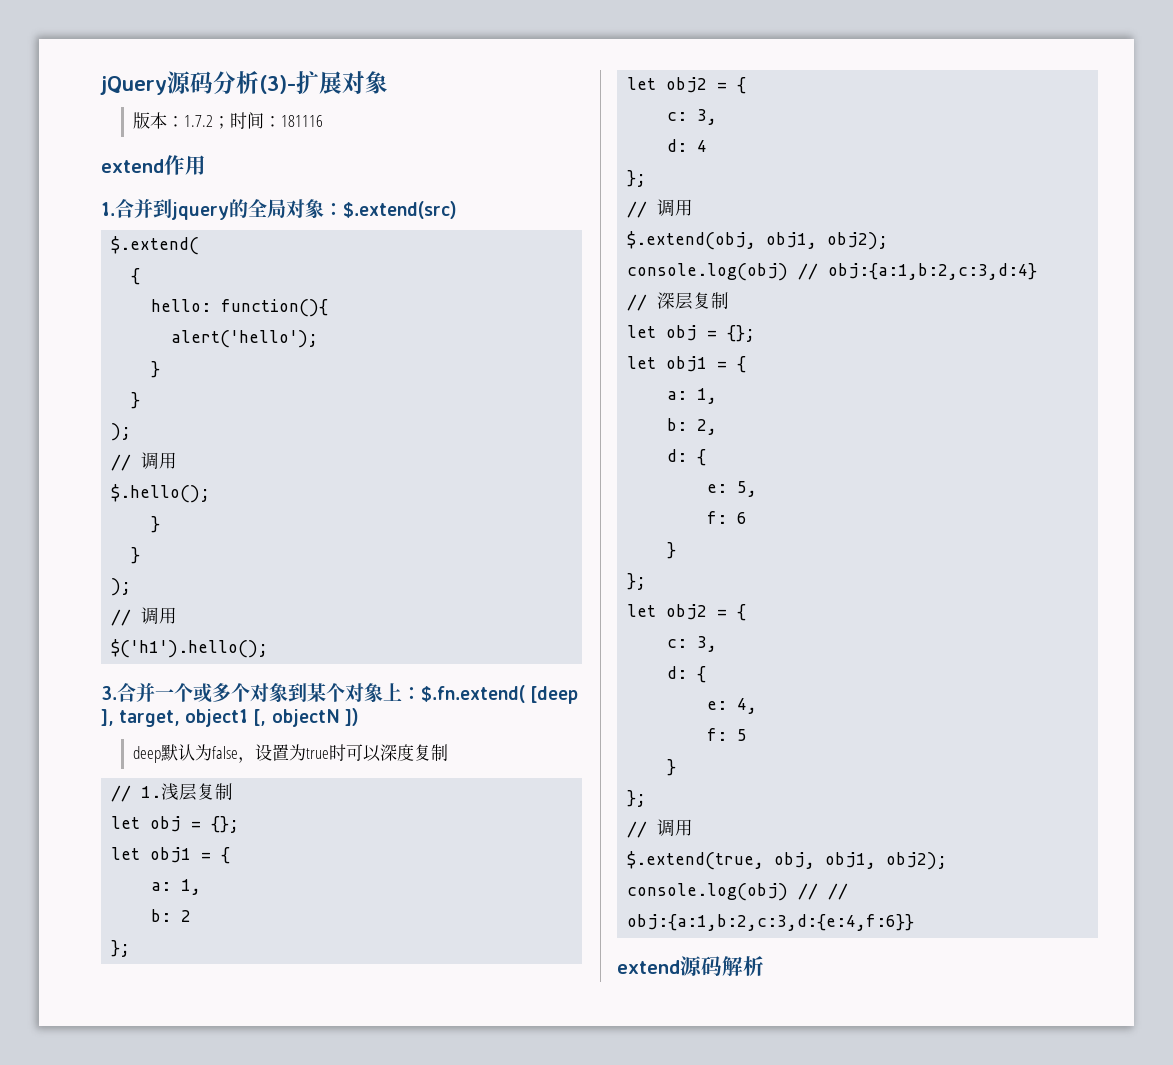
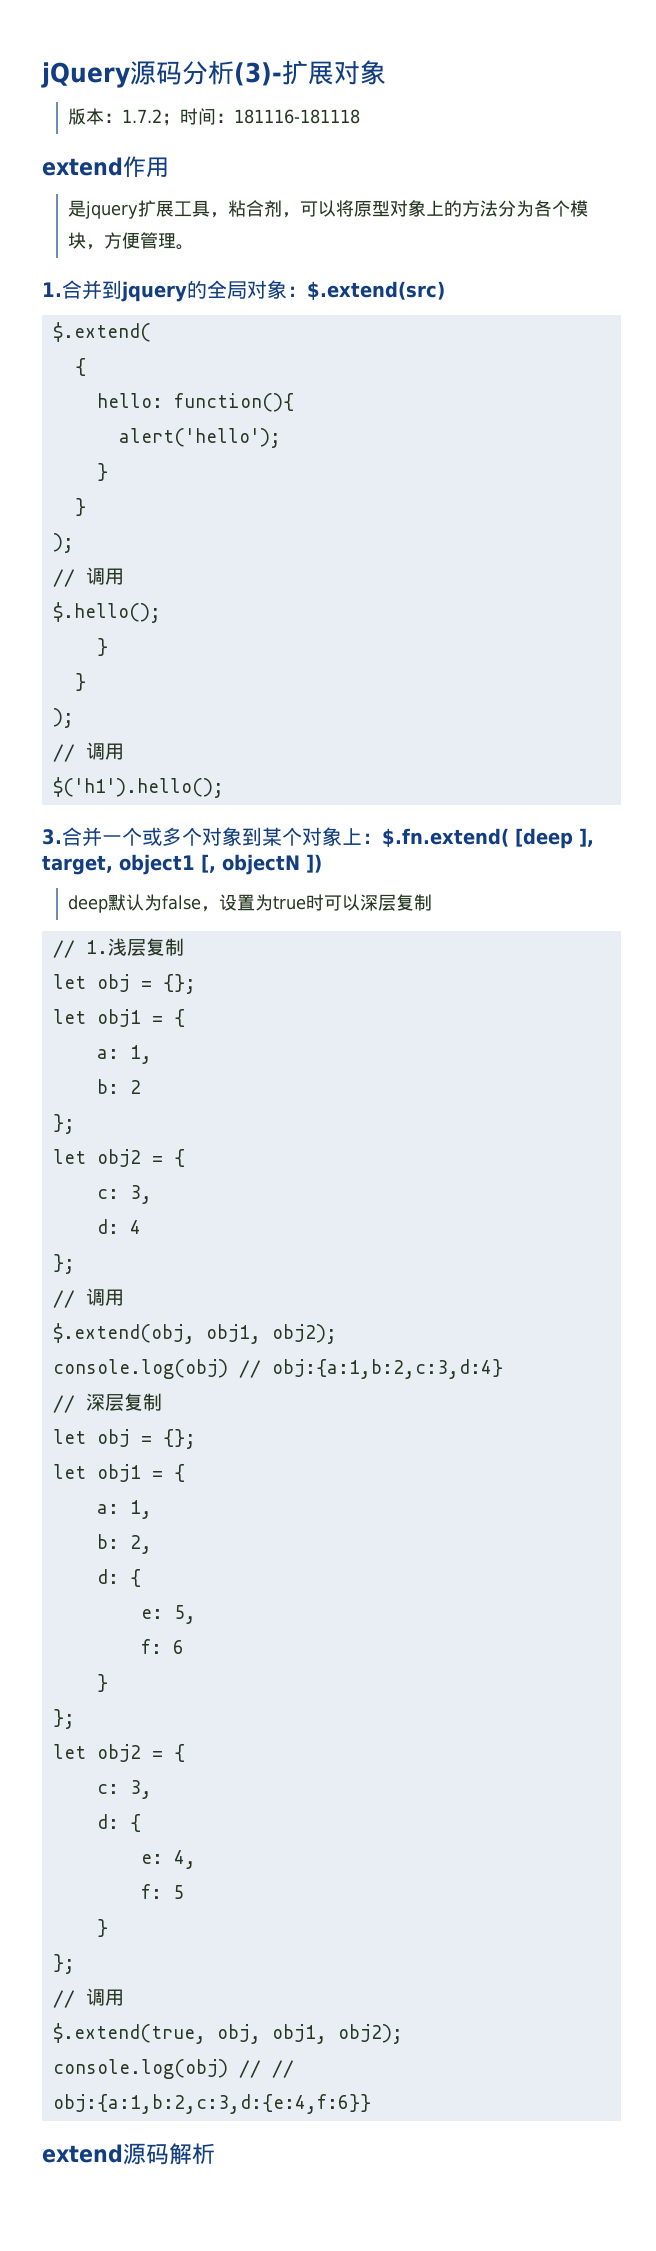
[281,115,324,127] 181116 -> [234,109,361,124] 181116-181118
(206, 165) none -> [68,200,589,219] [68,232,195,250] // 是jquery扩展工具，粘合剂，可以将原型对象上的方法分为各个模块，方便管理。
[397,744,415,761] 度 -> [378,894,397,911] 层

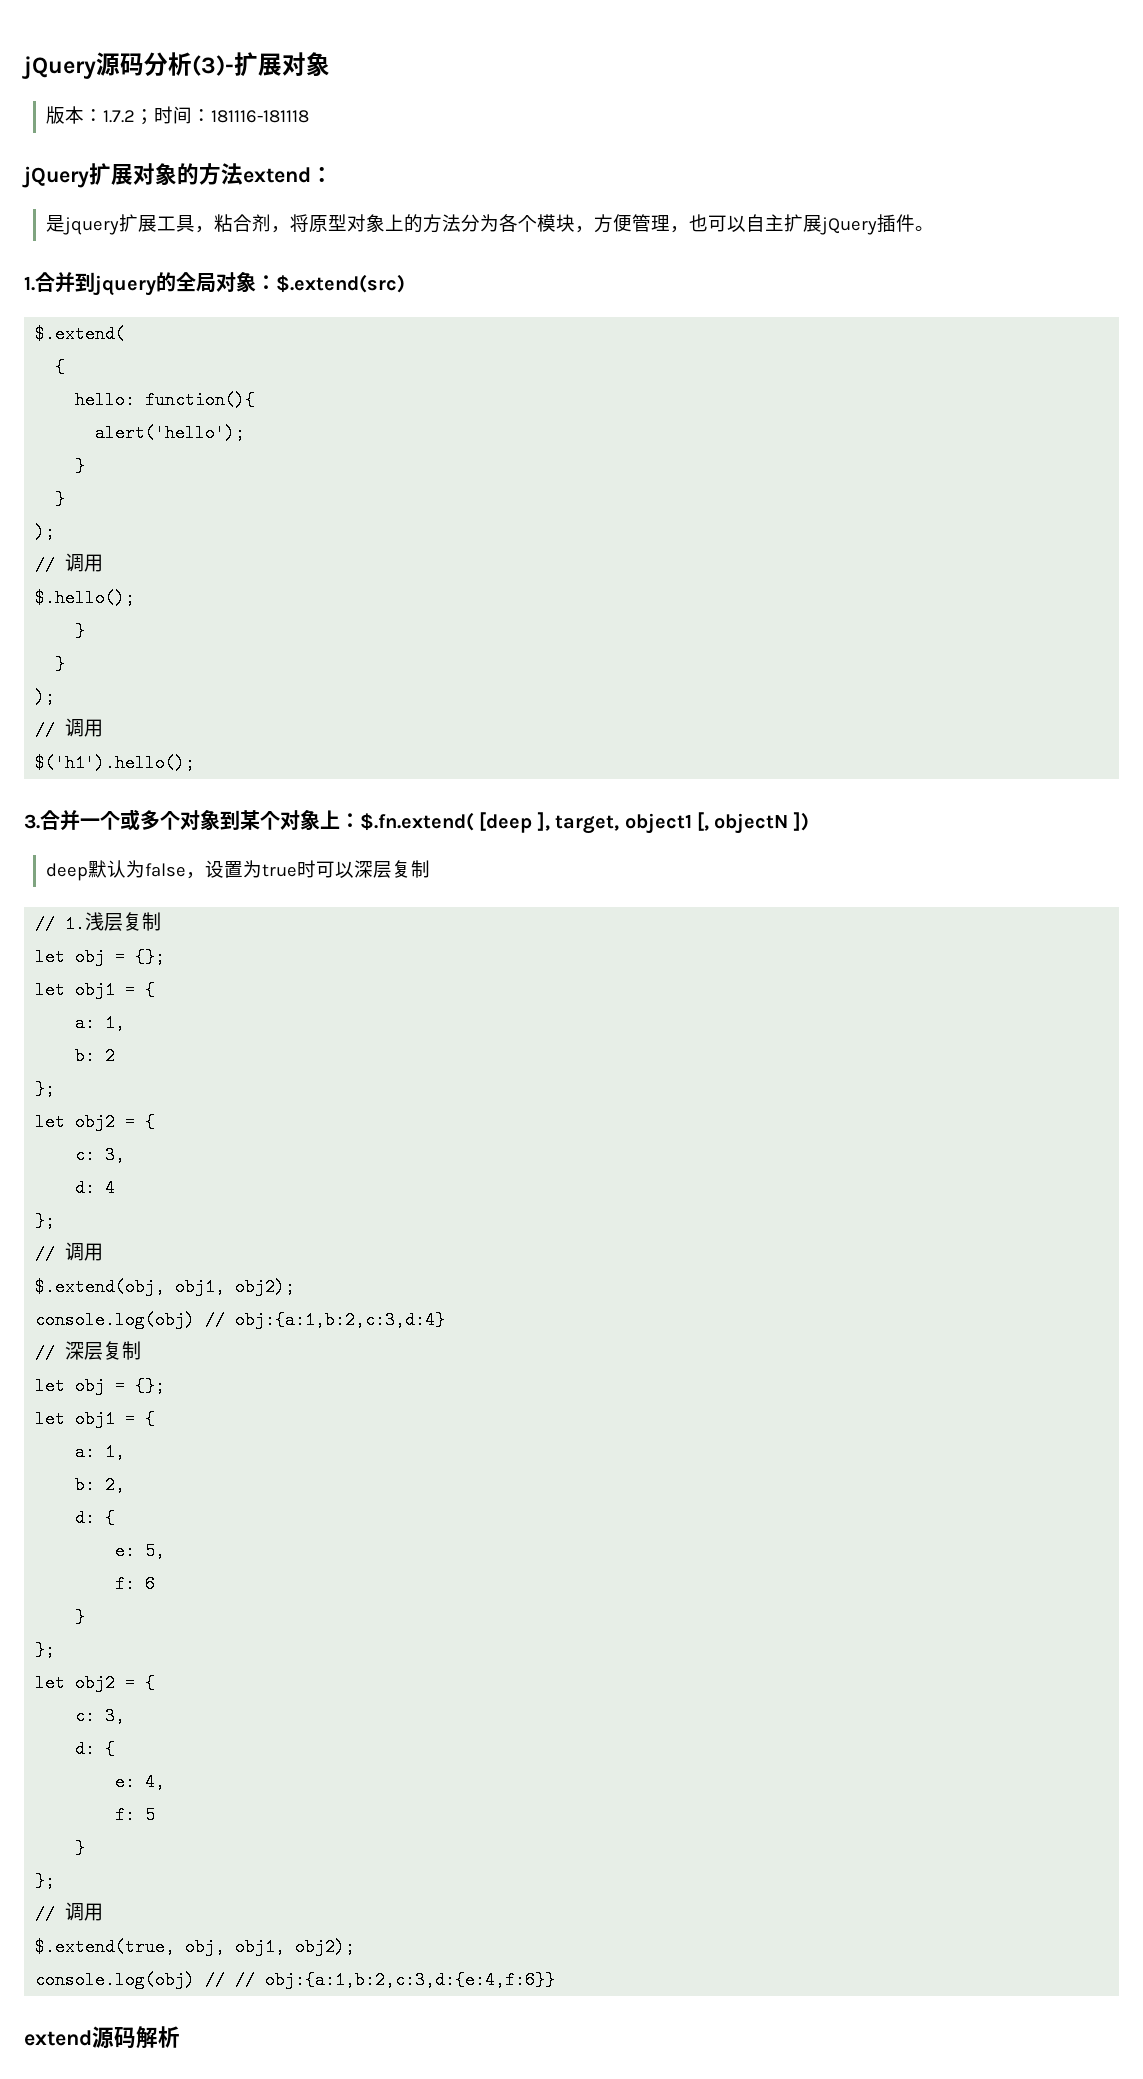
[42,156,169,178] extend作用 -> [22,163,333,188] jQuery扩展对象的方法extend：
[300,200,337,217] 可以 -> (290, 229) none
(177, 241) none -> [669,214,915,235] ，也可以自主扩展jQuery插件

